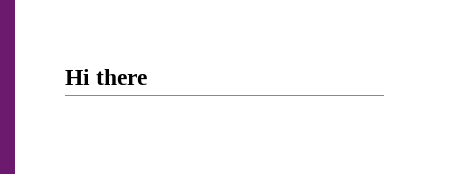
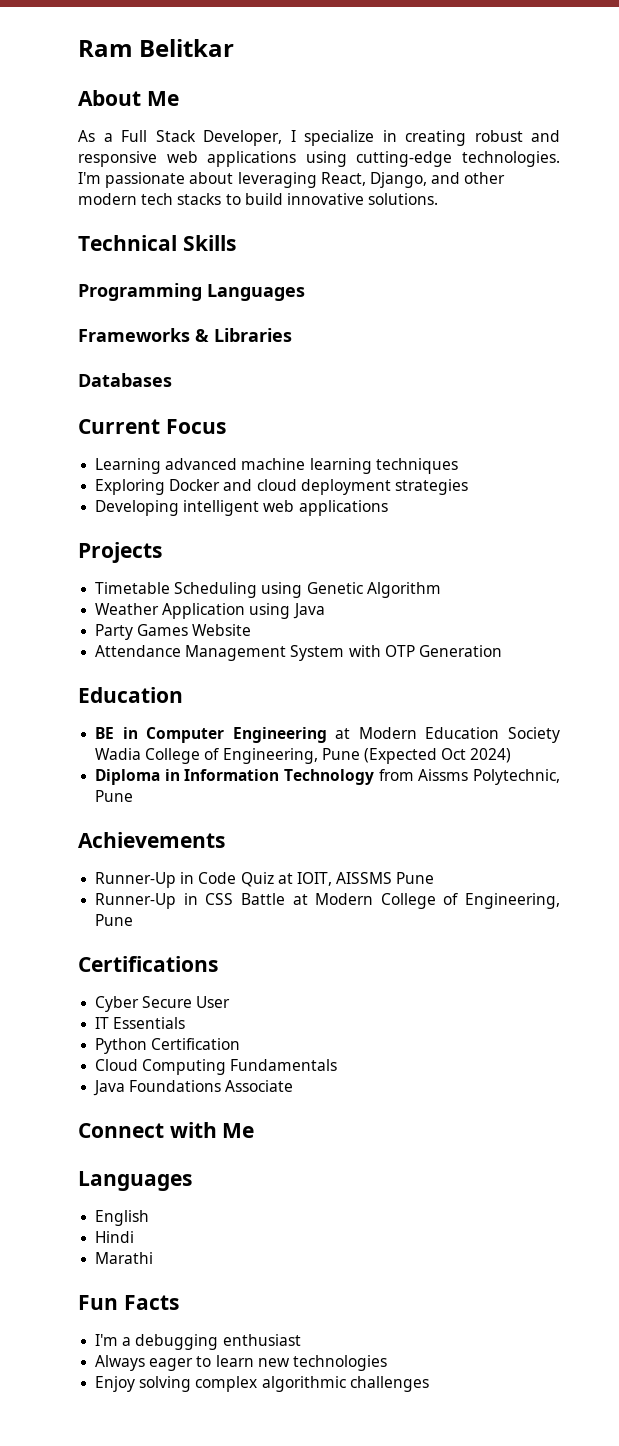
[65,69,148,85] Hi there -> [78,39,235,57] [78,90,179,106] [78,130,560,146] [78,151,560,167] [78,172,506,188] [78,193,439,205] [78,235,236,251] [78,283,305,301] [78,328,292,342] [78,373,172,387] [78,419,226,434] [95,458,458,474] [95,479,468,495] [95,500,388,516] [78,542,162,563] [95,582,441,598] [95,603,325,619] [95,624,252,640] [95,645,502,661] [78,687,183,703] [95,727,560,743] [95,748,512,764] [95,769,560,785] [95,790,134,802] [78,832,225,848] [95,872,435,888] [95,893,560,909] [95,914,134,926] [78,956,218,972] [95,996,231,1012] [95,1017,186,1029] [95,1038,241,1054] [95,1059,338,1075] [93,1080,294,1096] [78,1122,255,1138] [78,1171,192,1191] [95,1210,150,1226] [95,1231,135,1243] [95,1252,154,1264] [78,1295,179,1310] [95,1334,301,1350] [95,1355,387,1371] [95,1376,429,1392] Ram Belitkar // About Me // As a Full Stack Developer, I specialize in creating robust and responsive web applications using cutting-edge technologies. I'm passionate about leveraging React, Django, and other modern tech stacks to build innovative solutions. // Technical Skills // Programming Languages // Frameworks & Libraries // Databases // Current Focus // Learning advanced machine learning techniques // Exploring Docker and cloud deployment strategies // Developing intelligent web applications // Projects // Timetable Scheduling using Genetic Algorithm // Weather Application using Java // Party Games Website // Attendance Management System with OTP Generation // Education // BE in Computer Engineering at Modern Education Society Wadia College of Engineering, Pune (Expected Oct 2024) // Diploma in Information Technology from Aissms Polytechnic, Pune // Achievements // Runner-Up in Code Quiz at IOIT, AISSMS Pune // Runner-Up in CSS Battle at Modern College of Engineering, Pune // Certifications // Cyber Secure User // IT Essentials // Python Certification // Cloud Computing Fundamentals // Java Foundations Associate // Connect with Me // Languages // English // Hindi // Marathi // Fun Facts // I'm a debugging enthusiast // Always eager to learn new technologies // Enjoy solving complex algorithmic challenges

